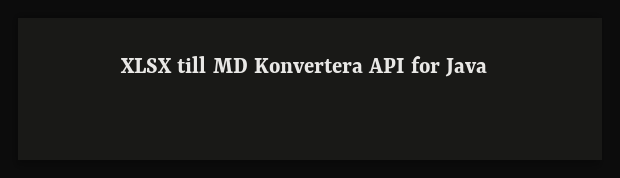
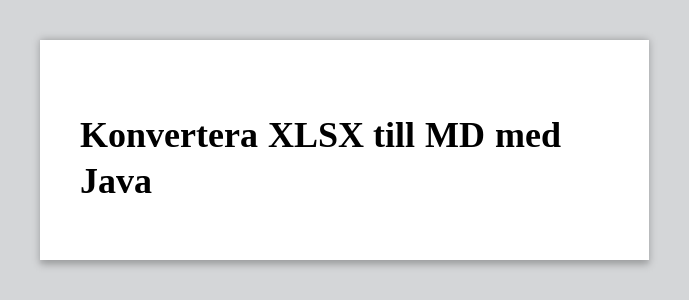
(120, 65) none -> [80,123,258,147] Konvertera
[254,56,440,73] Konvertera API for -> [494,122,561,147] med

